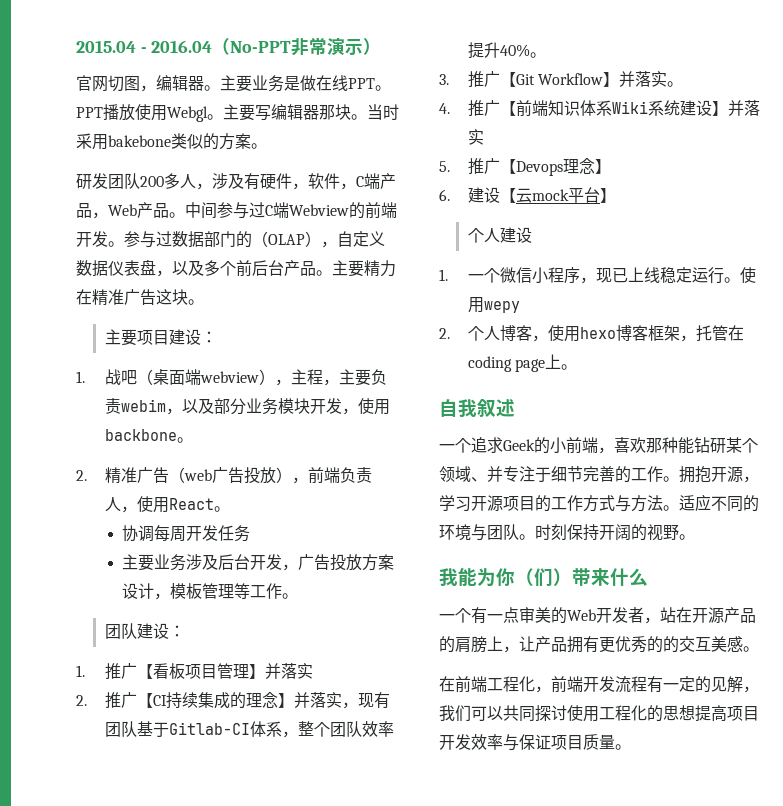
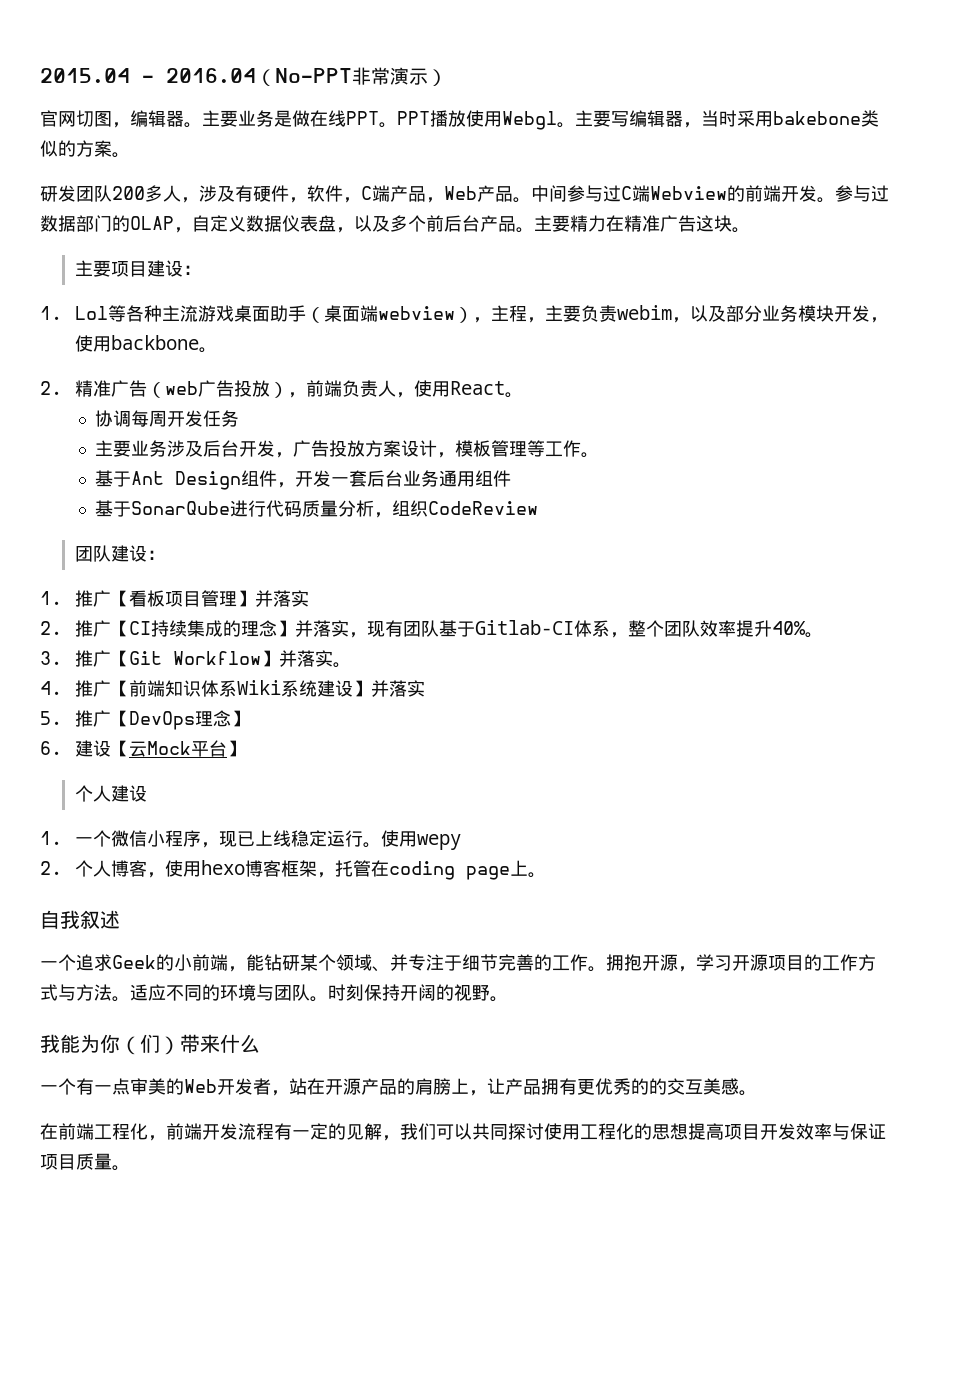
[319,104,367,120] 那块。 -> [683,122,701,128] ，
[252,231,321,247] （OLAP） -> [130,216,174,230] OLAP
[104,369,137,386] 战吧 -> [75,305,307,322] Lol等各种主流游戏桌面助手
(299, 596) none -> [94,470,511,490] [94,500,538,518] // 基于Ant Design组件，开发一套后台业务通用组件 // 基于SonarQube进行代码质量分析，组织CodeReview
[515,161,563,176] Devops -> [129,711,196,730] DevOps
[531,189,569,201] mock -> [147,741,192,755] Mock
[614,437,678,453] 喜欢那种 -> (246, 969) none

